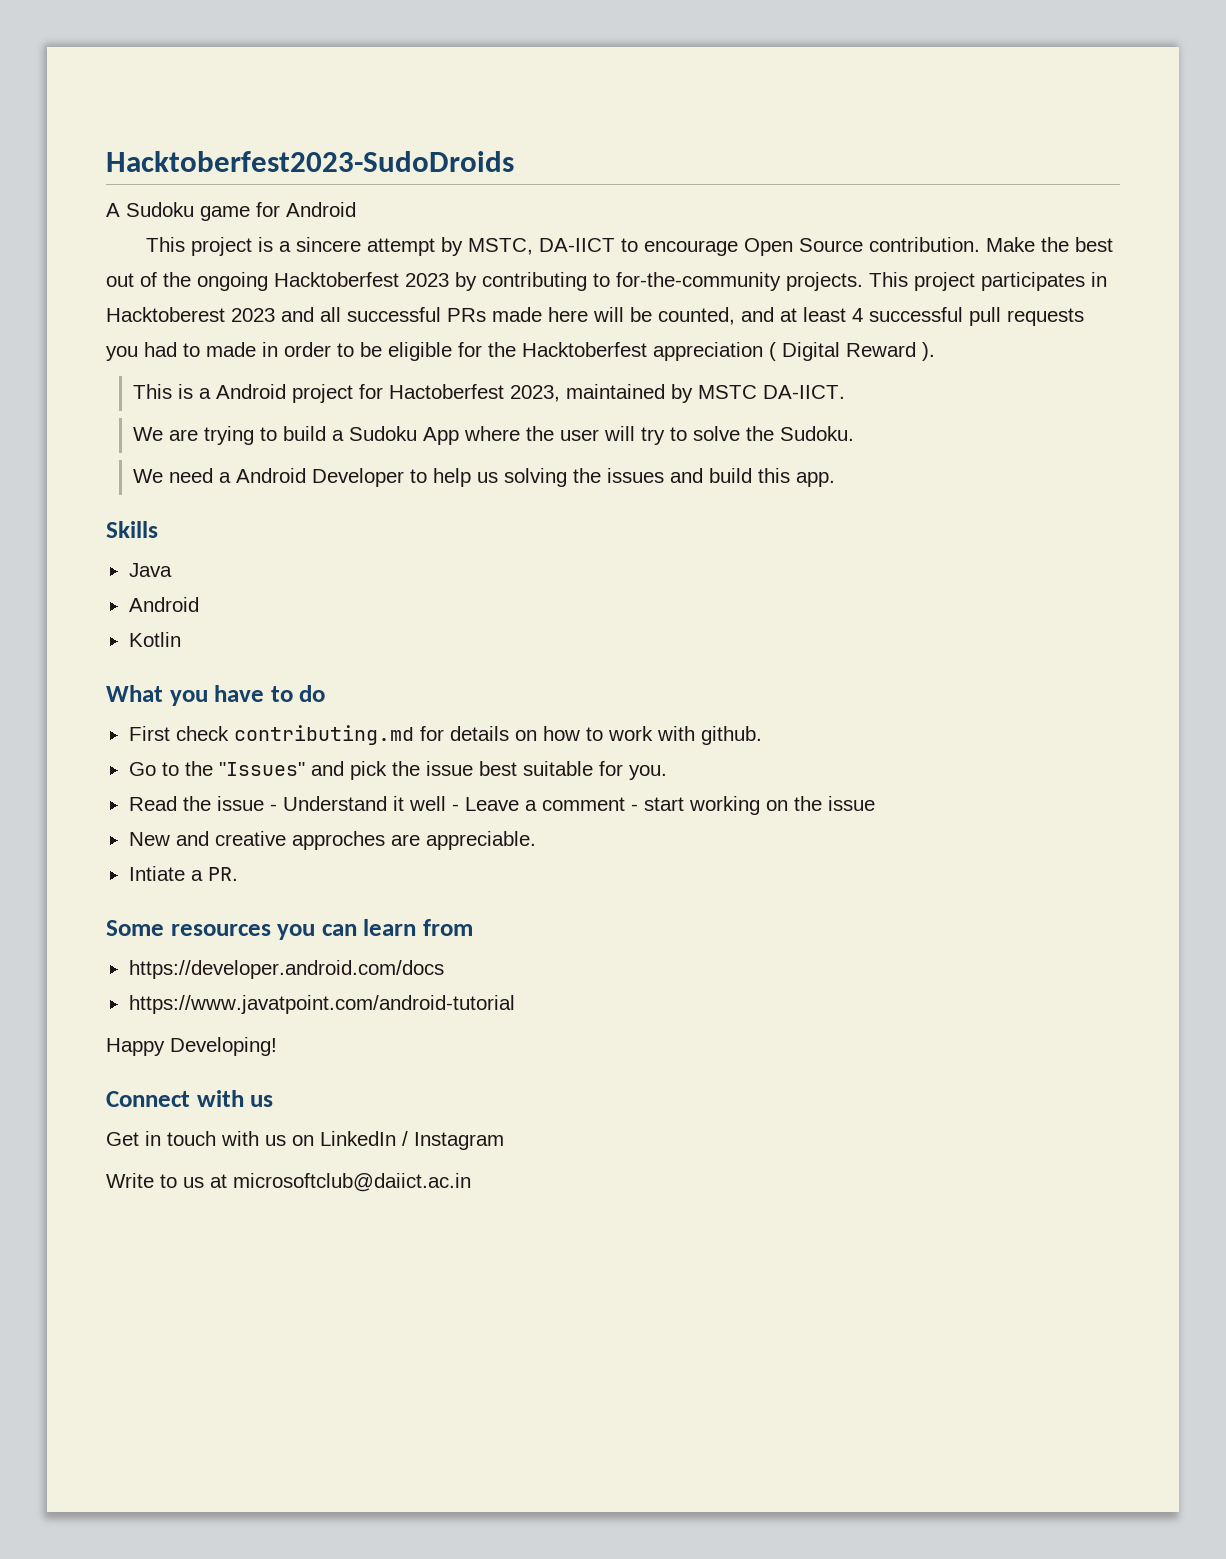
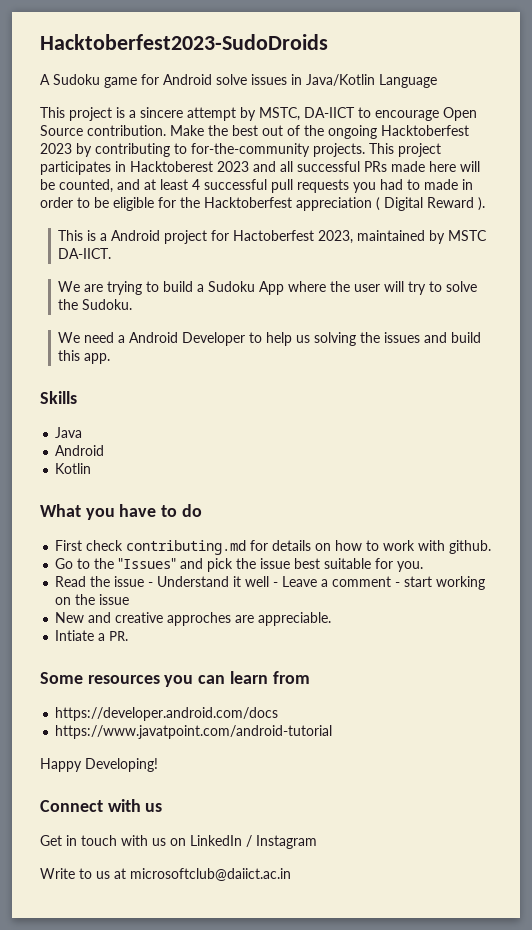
(356, 209) none -> [216,74,437,88] solve issues in Java/Kotlin Language

